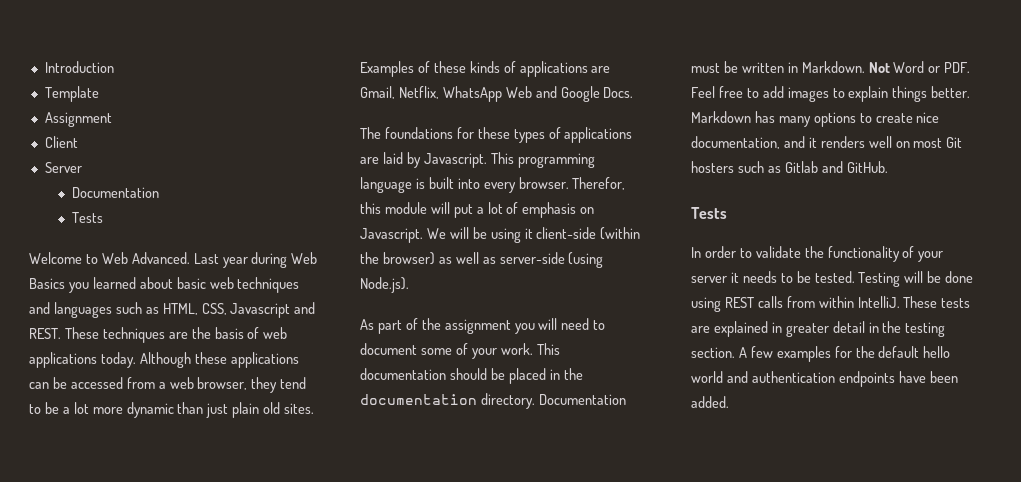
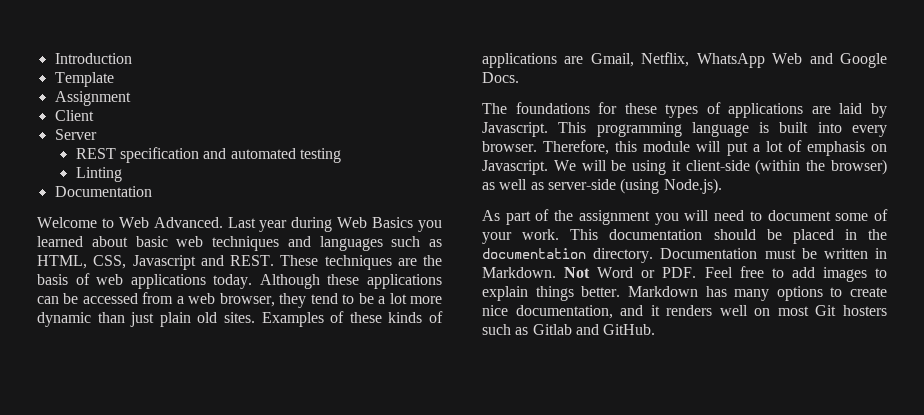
[72,187,160,198] [72,212,104,223] // Documentation // Tests -> [75,147,341,163] [75,167,122,182] [54,186,152,197] // REST specification and automated testing // Linting // Documentation
[572,177,626,190] Therefor, -> [543,140,610,155] Therefore,
[691,207,727,219] [691,246,944,262] [691,271,974,287] [691,296,971,312] [691,321,946,337] [691,346,951,362] [691,371,958,387] [691,396,729,408] // Tests // In order to validate the functionality of your server it needs to be tested. Testing will be done using REST calls from within IntelliJ. These tests are explained in greater detail in the testing section. A few examples for the default hello world and authentication endpoints have been added. -> (656, 329) none

